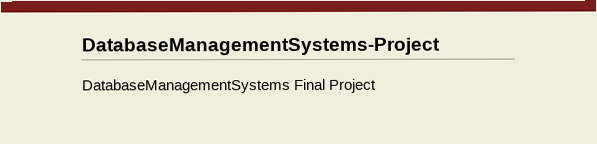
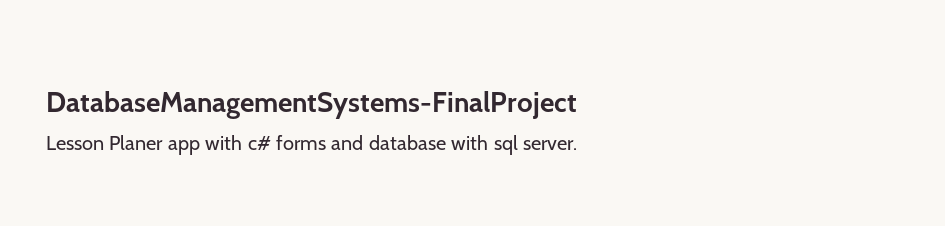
[81,37,440,56] [82,78,378,94] DatabaseManagementSystems-Project // DatabaseManagementSystems Final Project -> [46,91,577,119] [46,135,577,155] DatabaseManagementSystems-FinalProject // Lesson Planer app with c# forms and database with sql server.

